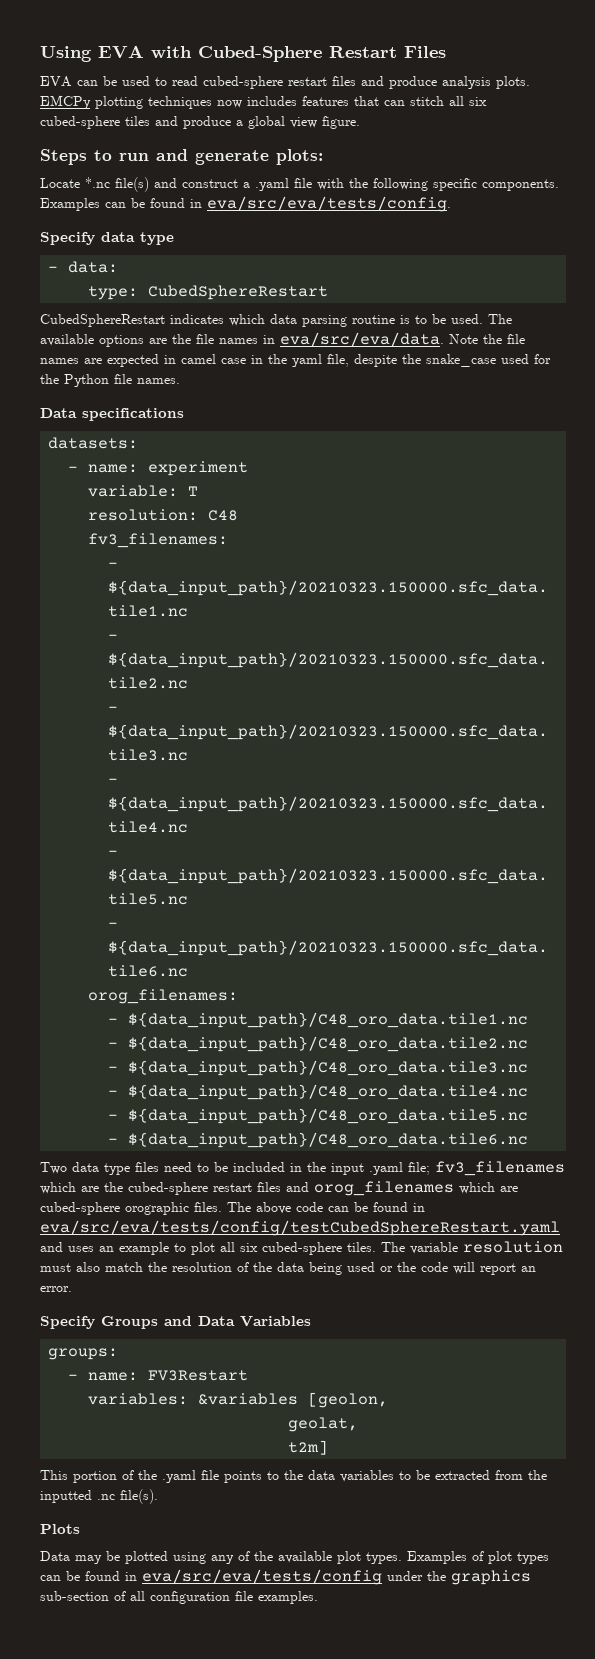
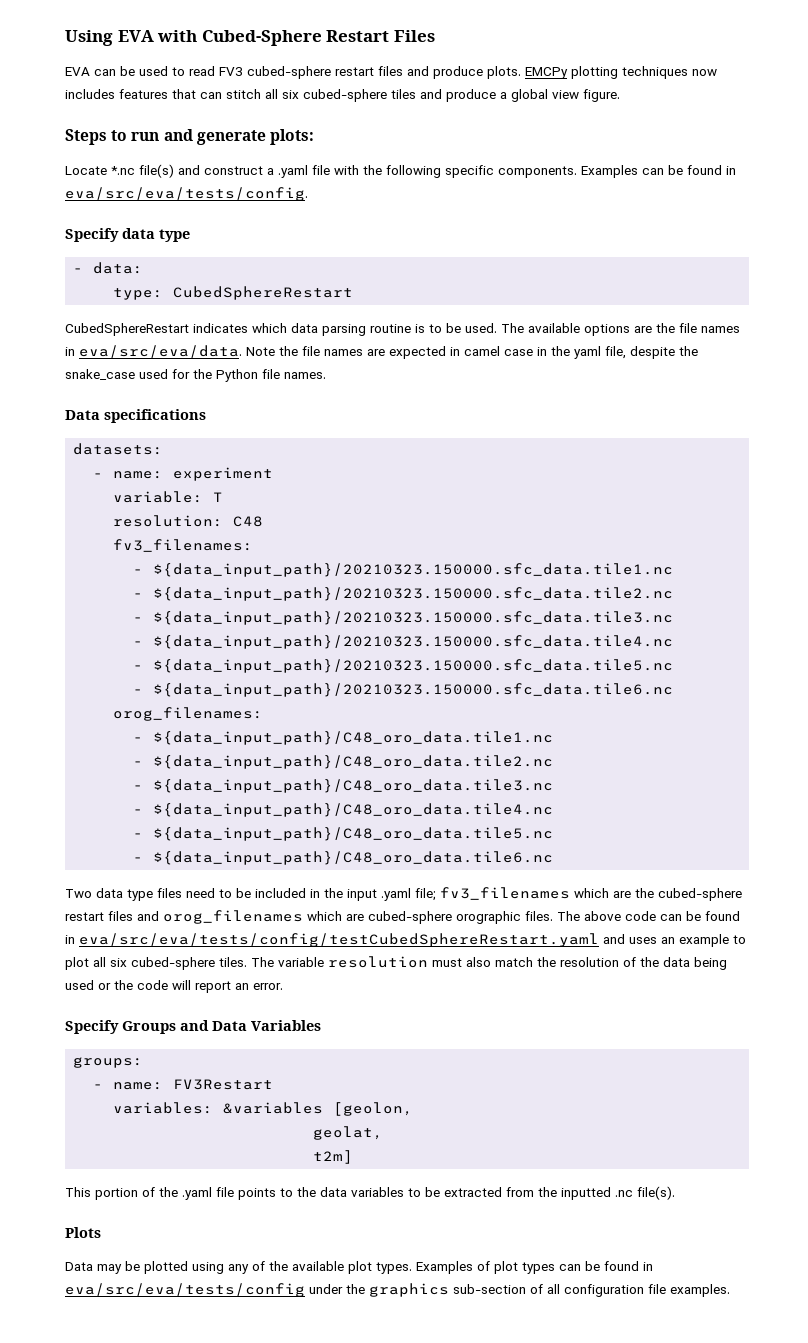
(198, 81) none -> [219,67,243,76] FV3
[442,76,491,89] analysis -> (483, 72) none

